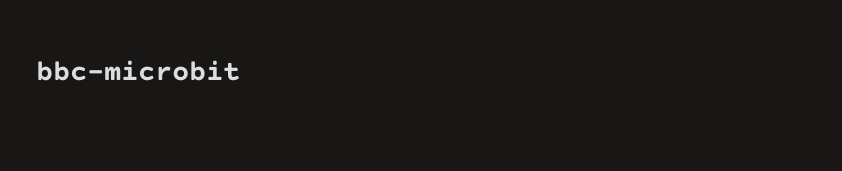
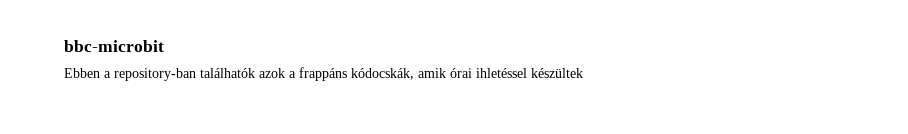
(240, 70) none -> [64,67,583,81] // Ebben a repository-ban találhatók azok a frappáns kódocskák, amik órai ihletéssel készültek

